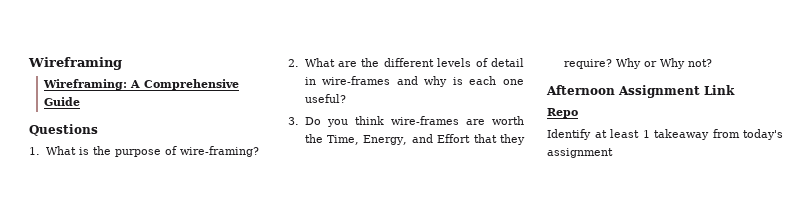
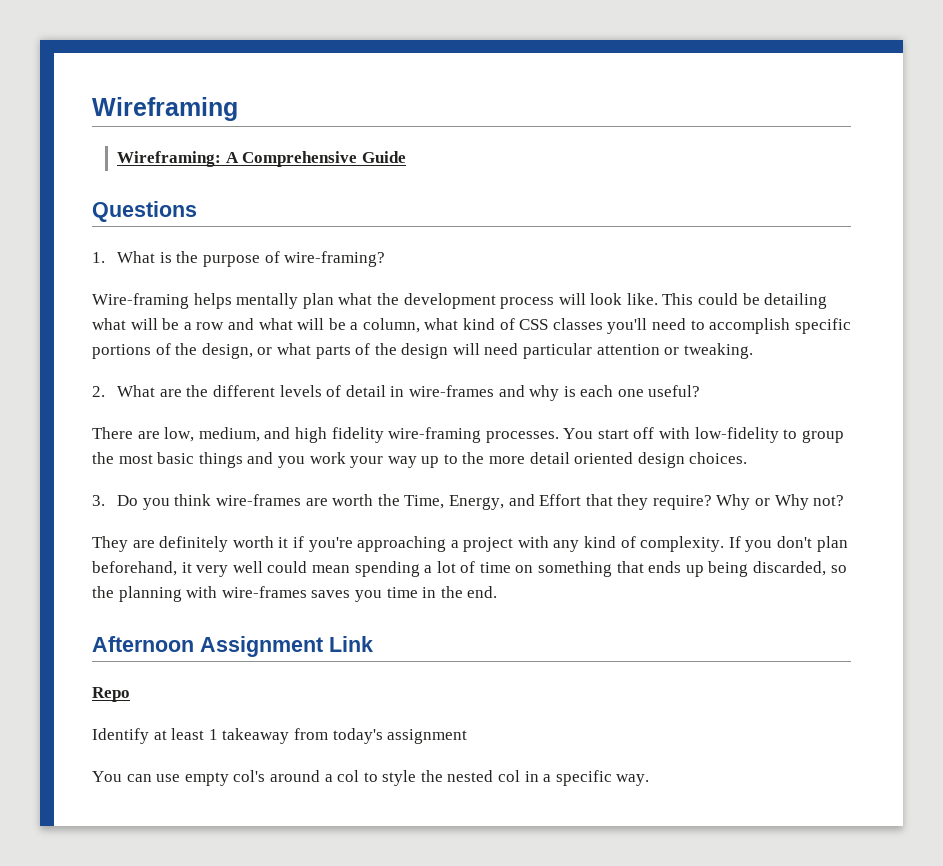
(259, 151) none -> [92,293,828,309] [92,318,851,334] [92,343,753,359] // Wire-framing helps mentally plan what the development process will look like. This could be detailing what will be a row and what will be a column, what kind of CSS classes you'll need to accomplish specific portions of the design, or what parts of the design will need particular attention or tweaking.
(346, 98) none -> [92,427,844,443] [92,452,748,468] // There are low, medium, and high fidelity wire-framing processes. You start off with low-fidelity to group the most basic things and you work your way up to the more detail oriented design choices.
(712, 63) none -> [92,536,848,552] [92,561,847,577] [92,586,498,602] // They are definitely worth it if you're approaching a project with any kind of complexity. If you don't plan beforehand, it very well could mean spending a lot of time on something that ends up being discarded, so the planning with wire-frames saves you time in the end.
(613, 153) none -> [92,770,650,786] // You can use empty col's around a col to style the nested col in a specific way.

